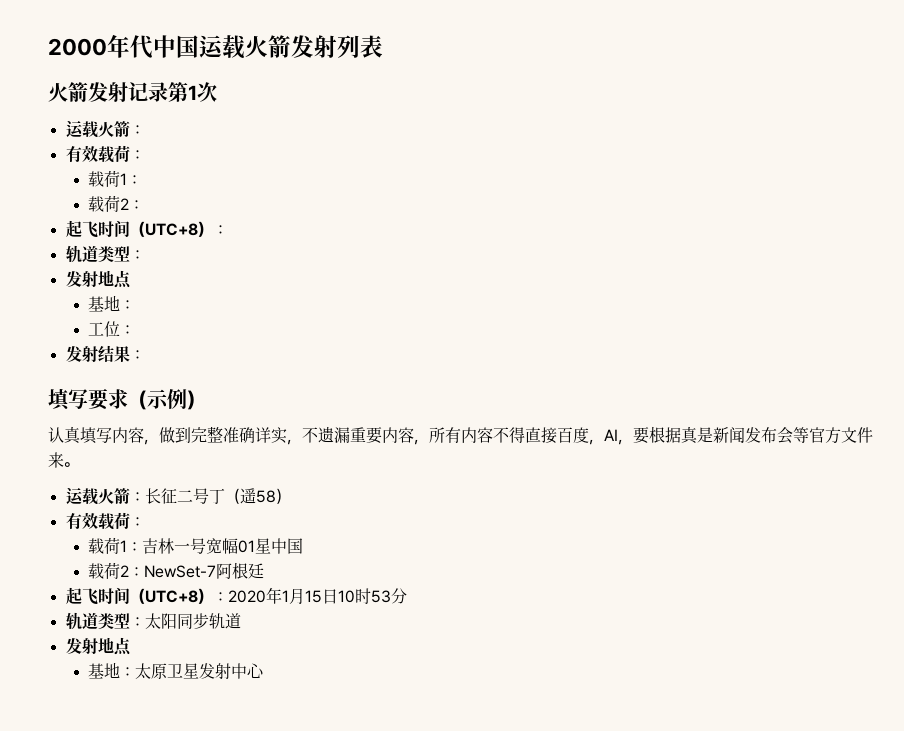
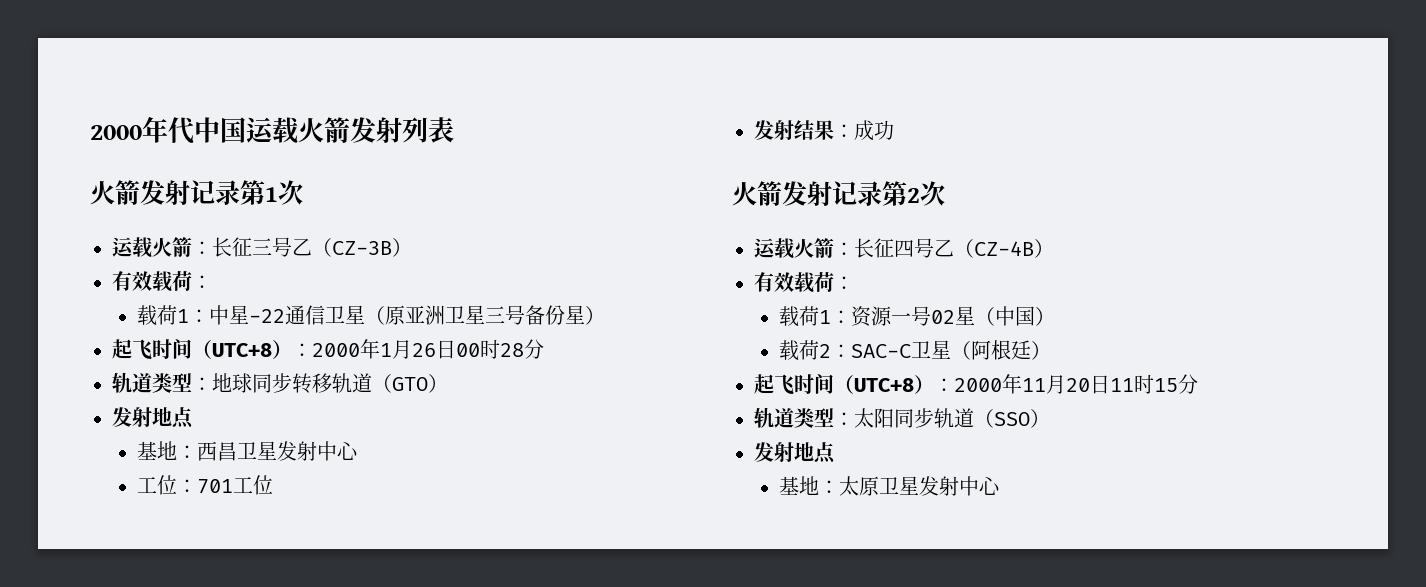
[65,145,145,163] [88,170,143,187] [88,195,145,212] [65,220,228,238] [65,245,145,263] [65,270,131,288] [88,295,136,312] [88,321,136,337] [65,345,145,363] [48,388,206,411] [48,426,873,445] [48,452,79,468] [65,487,291,505] [65,512,145,530] [88,537,304,554] [88,562,265,579] [65,587,266,605] // 有效载荷： // 载荷1： // 载荷2： // 起飞时间（UTC+8）： // 轨道类型： // 发射地点 // 基地： // 工位： // 发射结果： // 填写要求（示例） // 认真填写内容，做到完整准确详实，不遗漏重要内容，所有内容不得直接百度，AI，要根据真是新闻发布会等官方文件来。 // 运载火箭：长征二号丁（遥58） // 有效载荷： // 载荷1：吉林一号宽幅01星中国 // 载荷2：NewSet-7阿根廷 // 起飞时间（UTC+8）：2020 -> [212,237,412,257] [112,271,212,292] [136,305,605,326] [112,339,360,360] 长征三号乙（CZ-3B） // 有效载荷： // 载荷1：中星-22通信卫星（原亚洲卫星三号备份星） // 起飞时间（UTC+8）：2000
[304,588,391,604] 15日10时53 -> [412,339,544,359] [112,372,448,394] [112,407,194,429] [136,441,359,461] [136,475,273,495] [754,120,894,141] [732,181,945,206] [754,238,1054,259] [754,272,854,293] [778,306,1055,327] [778,340,1051,361] [754,374,1178,395] 26日00时28分 // 轨道类型：地球同步转移轨道（GTO） // 发射地点 // 基地：西昌卫星发射中心 // 工位：701工位 // 发射结果：成功 // 火箭发射记录第2次 // 运载火箭：长征四号乙（CZ-4B） // 有效载荷： // 载荷1：资源一号02星（中国） // 载荷2：SAC-C卫星（阿根廷） // 起飞时间（UTC+8）：2000年11月20日11时15
(241, 621) none -> [974,409,1050,428] （SSO）

